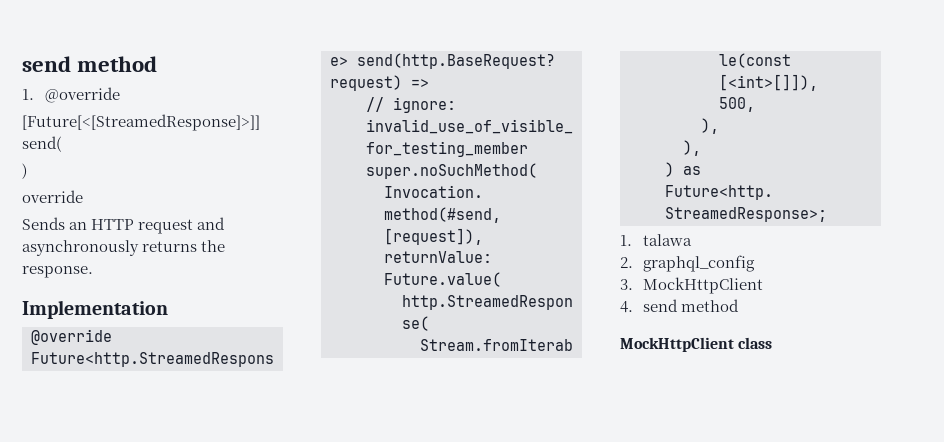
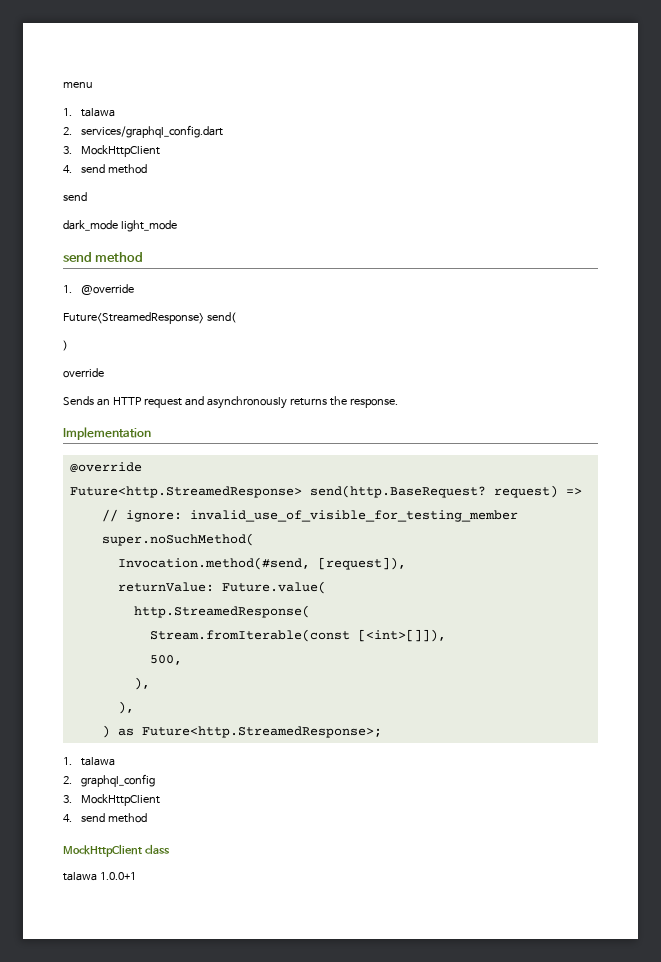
(22, 64) none -> [63,82,93,88] [63,108,116,117] [63,125,224,138] [63,145,161,157] [63,164,148,174] [63,192,87,201] [63,220,177,232] menu // 1. talawa // 2. services/graphql_config.dart // 3. MockHttpClient // 4. send method // send // dark_mode light_mode //
[22,114,260,131] [Future[<[StreamedResponse]>]] -> [63,312,204,324] Future<StreamedResponse>
(773, 343) none -> [63,872,136,881] // talawa 1.0.0+1

